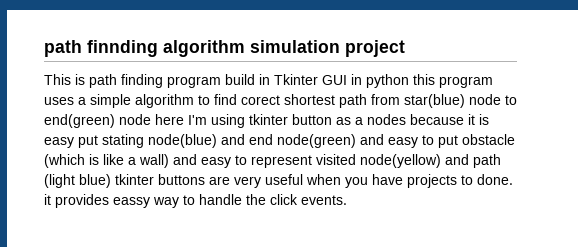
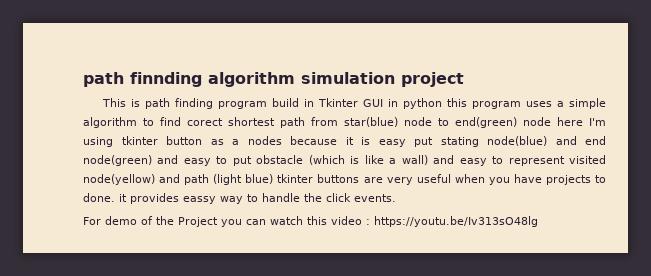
(347, 200) none -> [83,216,538,227] // For demo of the Project you can watch this video : https://youtu.be/Iv313sO48lg

